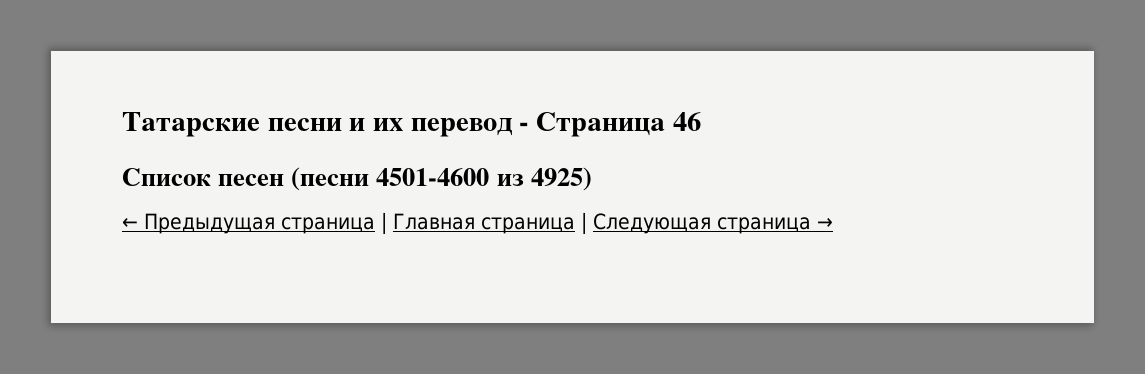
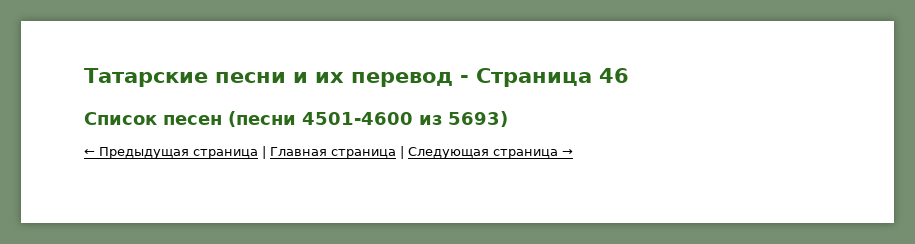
[530,167,592,191] 4925) -> [448,111,508,127] 5693)

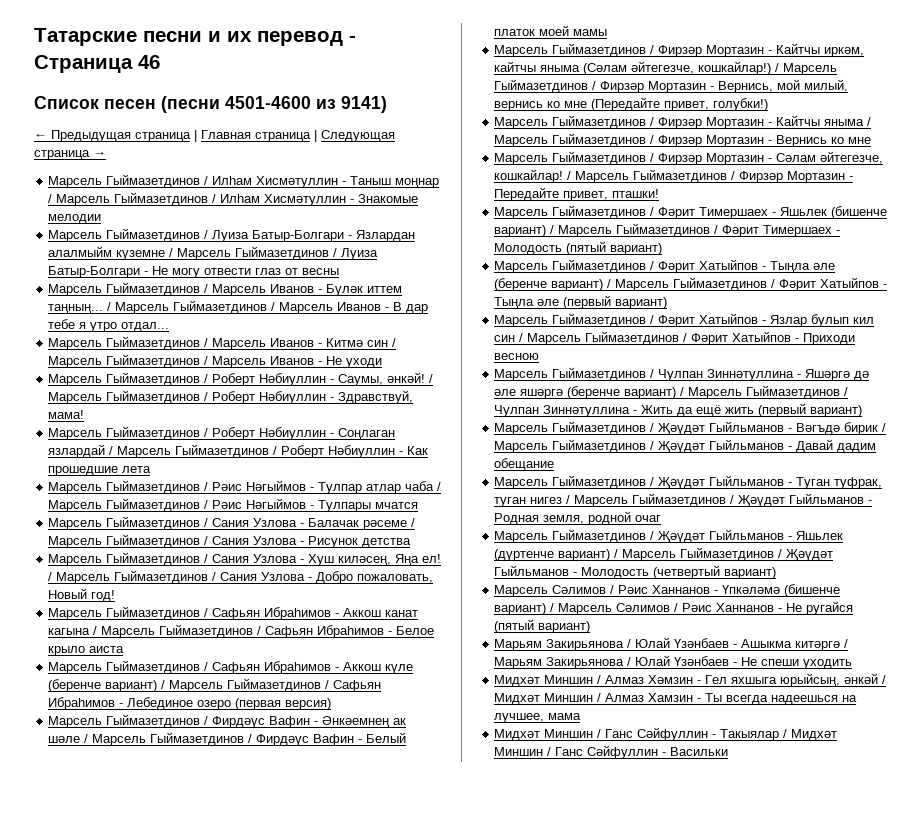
[448,111,508,127] 5693) -> [341,96,387,113] 9141)
(573, 152) none -> [48,174,440,188] [48,192,419,206] [48,214,102,224] [48,228,416,242] [48,246,379,260] [48,266,340,278] [48,282,403,296] [48,300,429,314] [48,319,170,332] [48,336,397,350] [48,354,383,368] [48,372,434,386] [48,390,414,404] [48,410,85,419] [48,426,396,440] [48,444,429,458] [48,466,152,476] [48,480,442,494] [48,498,419,512] [48,516,416,530] [48,534,412,548] [48,552,442,566] [48,570,434,584] [48,588,116,602] [48,606,419,620] [48,624,435,638] [48,646,125,656] [48,660,414,674] [48,678,382,692] [48,697,332,710] [48,714,407,728] [48,732,407,746] [494,25,608,36] [494,43,865,57] [494,61,838,75] [494,79,849,93] [494,97,769,111] [494,115,872,129] [494,133,872,147] [494,151,884,165] [494,169,854,183] [494,187,660,201] [494,205,888,219] [494,223,841,237] [494,241,663,255] [494,259,836,273] [494,277,888,291] [494,295,668,309] [494,313,875,327] [494,331,856,345] [494,353,540,360] [494,367,870,381] [494,385,849,399] [494,403,863,417] [494,421,887,435] [494,439,877,453] [494,458,555,471] [494,475,883,489] [494,493,873,507] [494,511,662,525] [494,529,844,543] [494,547,834,561] [494,565,777,579] [494,584,841,597] [494,601,854,615] [494,619,591,633] [494,637,849,651] [494,655,853,669] [494,673,887,687] [494,693,858,705] [494,713,582,723] [494,727,838,741] [494,745,729,759] // Марсель Гыймазетдинов / Илһам Хисмәтуллин - Таныш моңнар / Марсель Гыймазетдинов / Илһам Хисмәтуллин - Знакомые мелодии // Марсель Гыймазетдинов / Луиза Батыр-Болгари - Язлардан алалмыйм күземне / Марсель Гыймазетдинов / Луиза Батыр-Болгари - Не могу отвести глаз от весны // Марсель Гыймазетдинов / Марсель Иванов - Бүләк иттем таңның... / Марсель Гыймазетдинов / Марсель Иванов - В дар тебе я утро отдал... // Марсель Гыймазетдинов / Марсель Иванов - Китмә син / Марсель Гыймазетдинов / Марсель Иванов - Не уходи // Марсель Гыймазетдинов / Роберт Нәбиуллин - Саумы, әнкәй! / Марсель Гыймазетдинов / Роберт Нәбиуллин - Здравствуй, мама! // Марсель Гыймазетдинов / Роберт Нәбиуллин - Соңлаган язлардай / Марсель Гыймазетдинов / Роберт Нәбиуллин - Как прошедшие лета // Марсель Гыймазетдинов / Рәис Нәгыймов - Тулпар атлар чаба / Марсель Гыймазетдинов / Рәис Нәгыймов - Тулпары мчатся // Марсель Гыймазетдинов / Сания Узлова - Балачак рәсеме / Марсель Гыймазетдинов / Сания Узлова - Рисунок детства // Марсель Гыймазетдинов / Сания Узлова - Хуш киләсең, Яңа ел! / Марсель Гыймазетдинов / Сания Узлова - Добро пожаловать, Новый год! // Марсель Гыймазетдинов / Сафьян Ибраһимов - Аккош канат кагына / Марсель Гыймазетдинов / Сафьян Ибраһимов - Белое крыло аиста // Марсель Гыймазетдинов / Сафьян Ибраһимов - Аккош күле (беренче вариант) / Марсель Гыймазетдинов / Сафьян Ибраһимов - Лебединое озеро (первая версия) // Марсель Гыймазетдинов / Фирдәүс Вафин - Әнкәемнең ак шәле / Марсель Гыймазетдинов / Фирдәүс Вафин - Белый платок моей мамы // Марсель Гыймазетдинов / Фирзәр Мортазин - Кайтчы иркәм, кайтчы яныма (Сәлам әйтегезче, кошкайлар!) / Марсель Гыймазетдинов / Фирзәр Мортазин - Вернись, мой милый, вернись ко мне (Передайте привет, голубки!) // Марсель Гыймазетдинов / Фирзәр Мортазин - Кайтчы яныма / Марсель Гыймазетдинов / Фирзәр Мортазин - Вернись ко мне // Марсель Гыймазетдинов / Фирзәр Мортазин - Сәлам әйтегезче, кошкайлар! / Марсель Гыймазетдинов / Фирзәр Мортазин - Передайте привет, пташки! // Марсель Гыймазетдинов / Фәрит Тимершаех - Яшьлек (бишенче вариант) / Марсель Гыймазетдинов / Фәрит Тимершаех - Молодость (пятый вариант) // Марсель Гыймазетдинов / Фәрит Хатыйпов - Тыңла әле (беренче вариант) / Марсель Гыймазетдинов / Фәрит Хатыйпов - Тыңла әле (первый вариант) // Марсель Гыймазетдинов / Фәрит Хатыйпов - Язлар булып кил син / Марсель Гыймазетдинов / Фәрит Хатыйпов - Приходи весною // Марсель Гыймазетдинов / Чулпан Зиннәтуллина - Яшәргә дә әле яшәргә (беренче вариант) / Марсель Гыймазетдинов / Чулпан Зиннәтуллина - Жить да ещё жить (первый вариант) // Марсель Гыймазетдинов / Җәүдәт Гыйльманов - Вәгъдә бирик / Марсель Гыймазетдинов / Җәүдәт Гыйльманов - Давай дадим обещание // Марсель Гыймазетдинов / Җәүдәт Гыйльманов - Туган туфрак, туган нигез / Марсель Гыймазетдинов / Җәүдәт Гыйльманов - Родная земля, родной очаг // Марсель Гыймазетдинов / Җәүдәт Гыйльманов - Яшьлек (дүртенче вариант) / Марсель Гыймазетдинов / Җәүдәт Гыйльманов - Молодость (четвертый вариант) // Марсель Сәлимов / Рәис Ханнанов - Үпкәләмә (бишенче вариант) / Марсель Сәлимов / Рәис Ханнанов - Не ругайся (пятый вариант) // Марьям Закирьянова / Юлай Үзәнбаев - Ашыкма китәргә / Марьям Закирьянова / Юлай Үзәнбаев - Не спеши уходить // Мидхәт Миншин / Алмаз Хәмзин - Гел яхшыга юрыйсың, әнкәй / Мидхәт Миншин / Алмаз Хамзин - Ты всегда надеешься на лучшее, мама // Мидхәт Миншин / Ганс Сәйфуллин - Такыялар / Мидхәт Миншин / Ганс Сәйфуллин - Васильки

